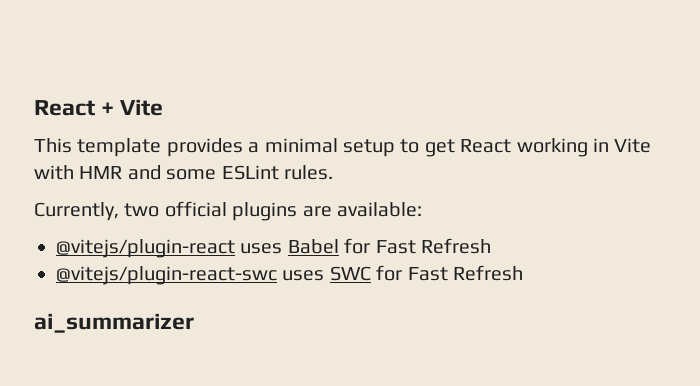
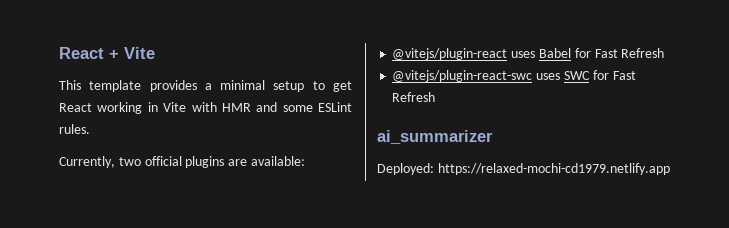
(194, 323) none -> [377,163,670,175] // Deployed: https://relaxed-mochi-cd1979.netlify.app

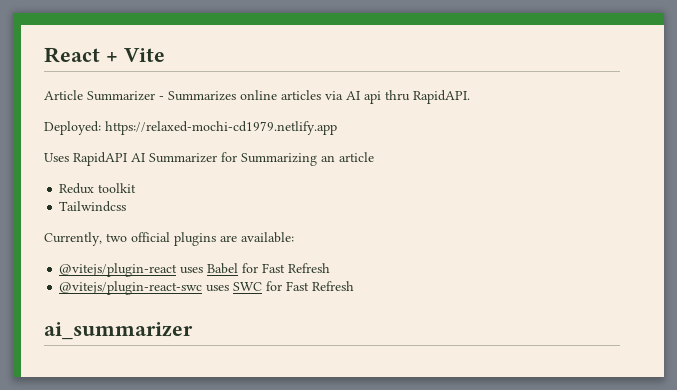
[59,80,352,92] [59,102,352,114] [59,124,90,134] This template provides a minimal setup to get React working in Vite with HMR and some ESLint rules. -> [44,90,470,104] [44,121,337,135] [44,152,374,166] [59,183,137,194] [59,201,127,212] Article Summarizer - Summarizes online articles via AI api thru RapidAPI. // Deployed: https://relaxed-mochi-cd1979.netlify.app // Uses RapidAPI AI Summarizer for Summarizing an article // Redux toolkit // Tailwindcss
[377,163,670,175] // Deployed: https://relaxed-mochi-cd1979.netlify.app -> (193, 331) none

